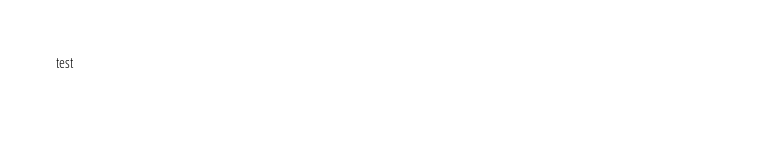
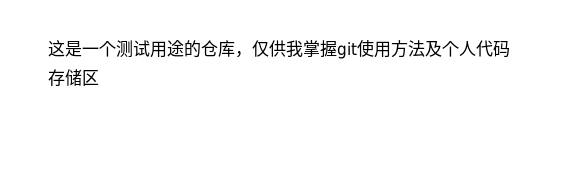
[56,58,74,68] test -> [48,39,510,59] [48,69,99,86] 这是一个测试用途的仓库，仅供我掌握git使用方法及个人代码存储区

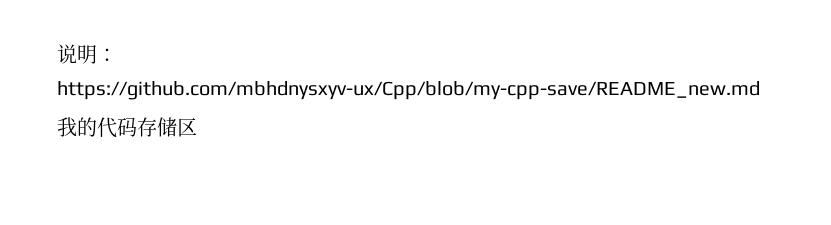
[48,39,476,59] 这是一个测试用途的仓库，仅供我掌握git使用方法及个人 -> [57,44,117,64] [57,81,760,100] [57,117,97,137] 说明：https://github.com/mbhdnysxyv-ux/Cpp/blob/my-cpp-save/README_new.md // 我的

